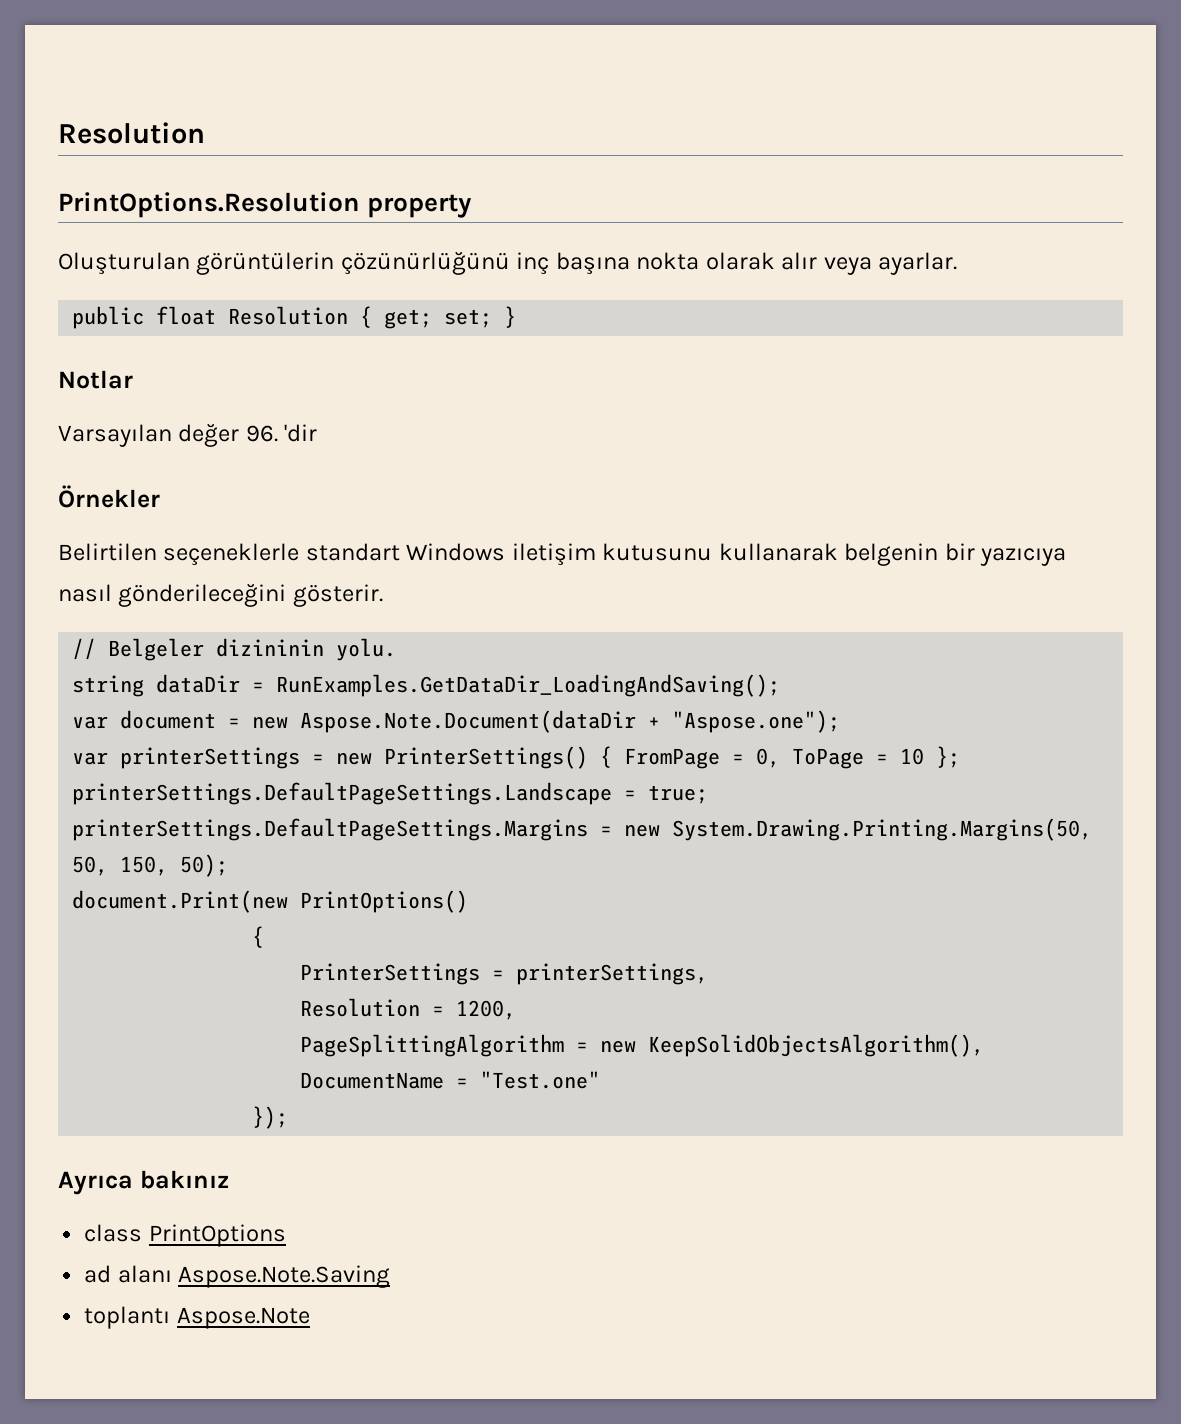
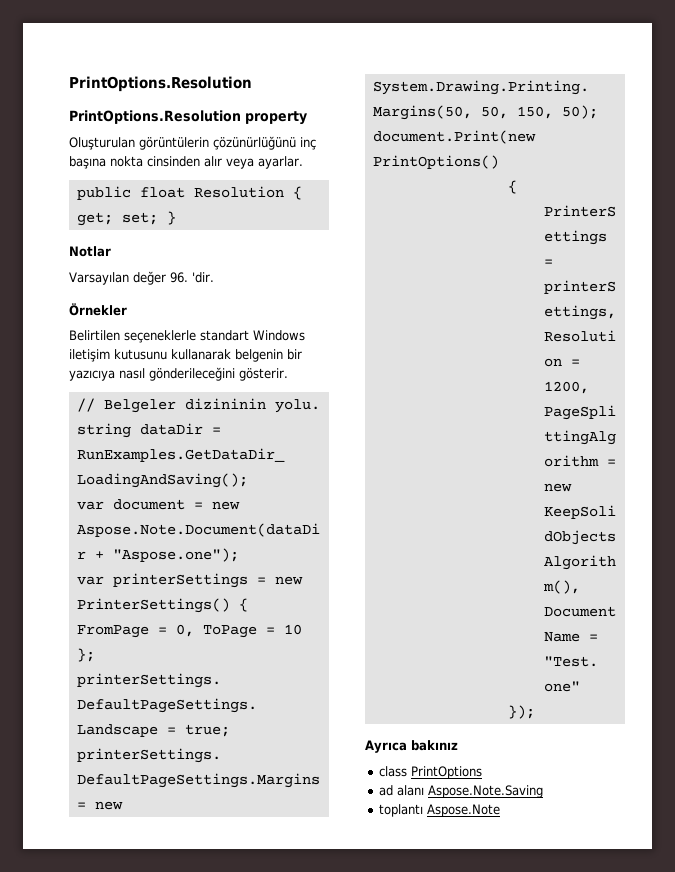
[58,122,205,144] Resolution -> [69,76,252,92] PrintOptions.Resolution
[705,252,775,270] olarak -> [147,156,200,167] cinsinden
[284,424,318,442] 'dir -> [192,272,214,283] 'dir.

